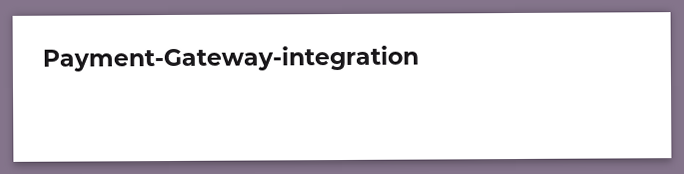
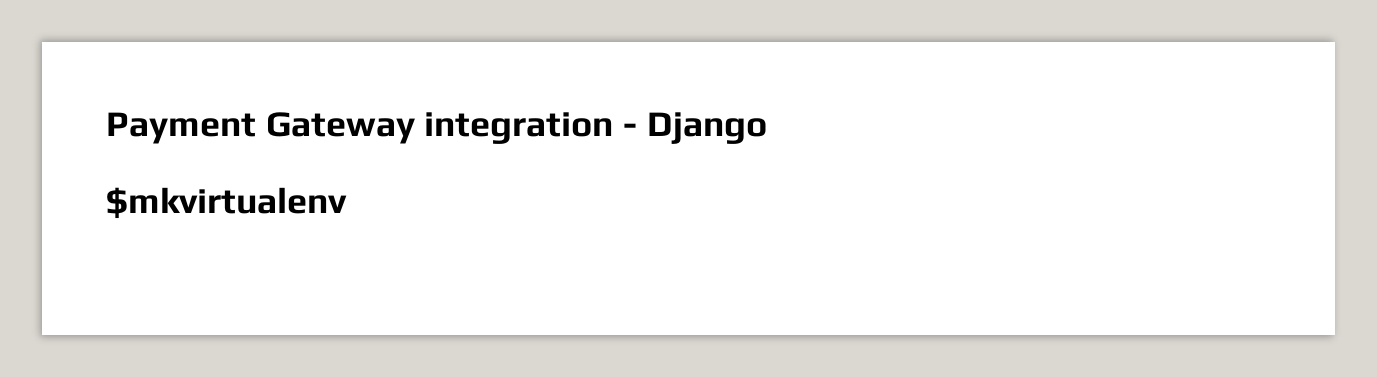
[42,45,419,72] Payment-Gateway-integration -> [106,112,767,144] [106,187,347,219] Payment Gateway integration - Django // $mkvirtualenv

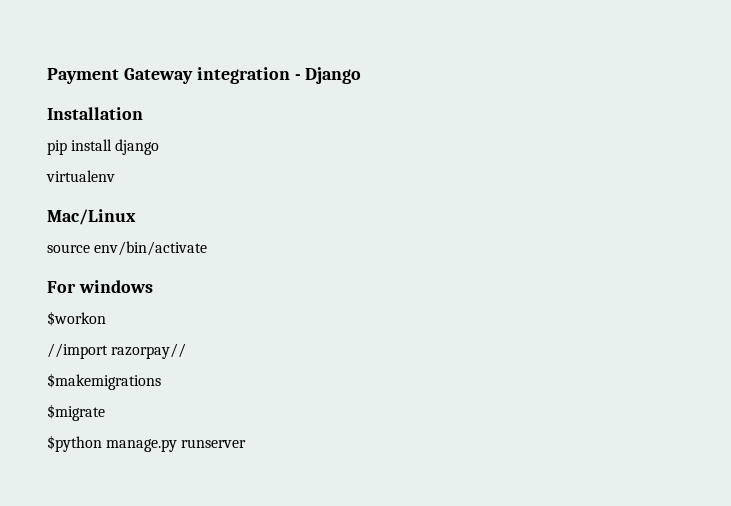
[106,187,347,219] $mkvirtualenv -> [47,107,143,120] [47,139,160,155] [46,170,115,182] [47,209,136,225] [47,241,208,256] [47,280,153,293] [47,311,106,326] [47,343,187,359] [47,373,161,390] [47,404,105,421] [47,435,247,452] Installation // pip install django // virtualenv // Mac/Linux // source env/bin/activate // For windows // $workon // //import razorpay// // $makemigrations // $migrate // $python manage.py runserver

